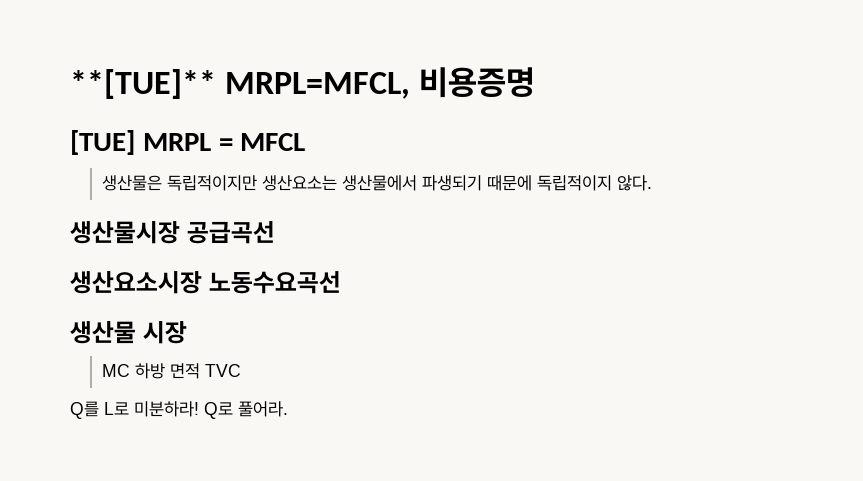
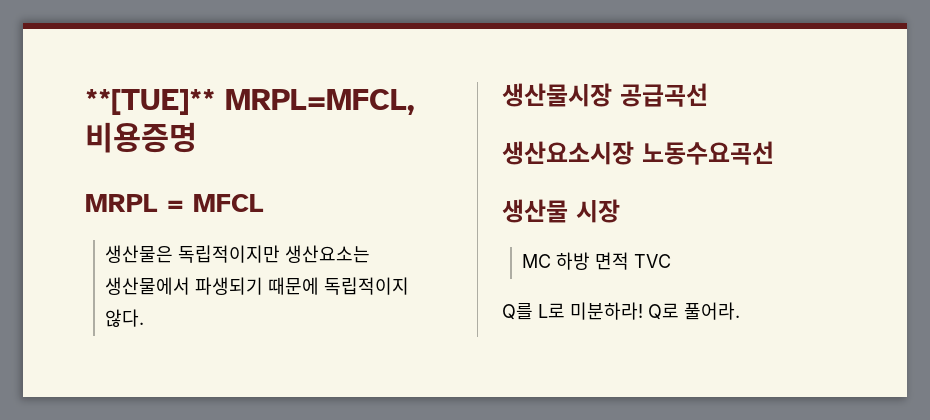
[70,130,135,155] [TUE] -> (197, 137) none

